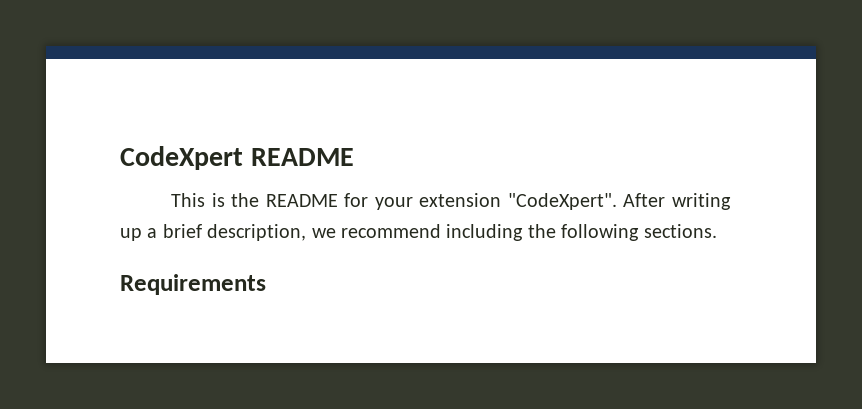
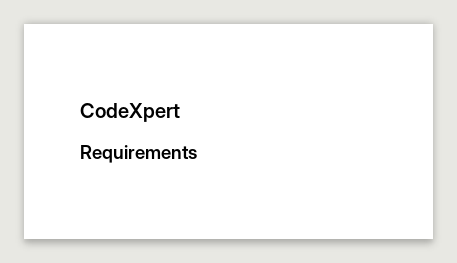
[250,148,354,166] [171,193,731,210] [120,224,717,241] README // This is the README for your extension "CodeXpert". After writing up a brief description, we recommend including the following sections. -> (180, 112) none

